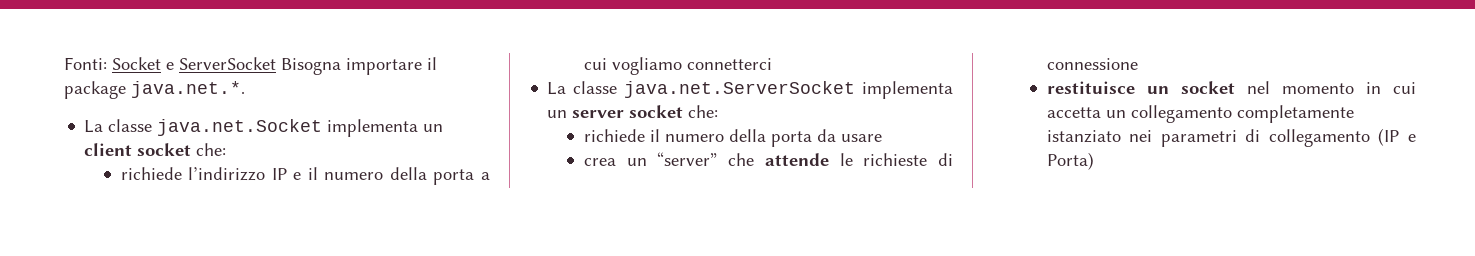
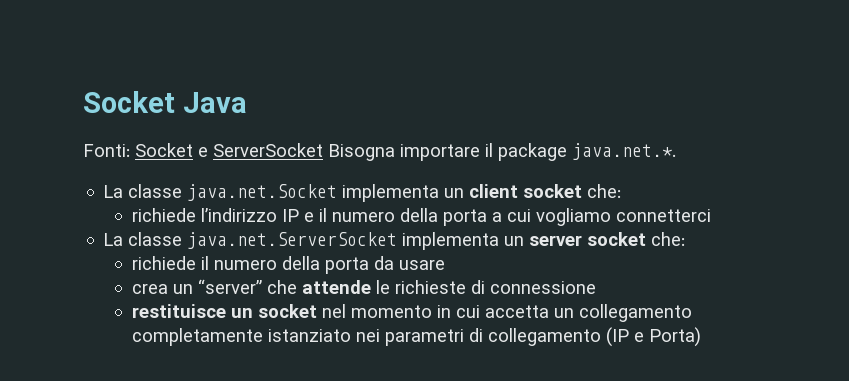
(64, 63) none -> [83,91,247,113] Socket Java //

